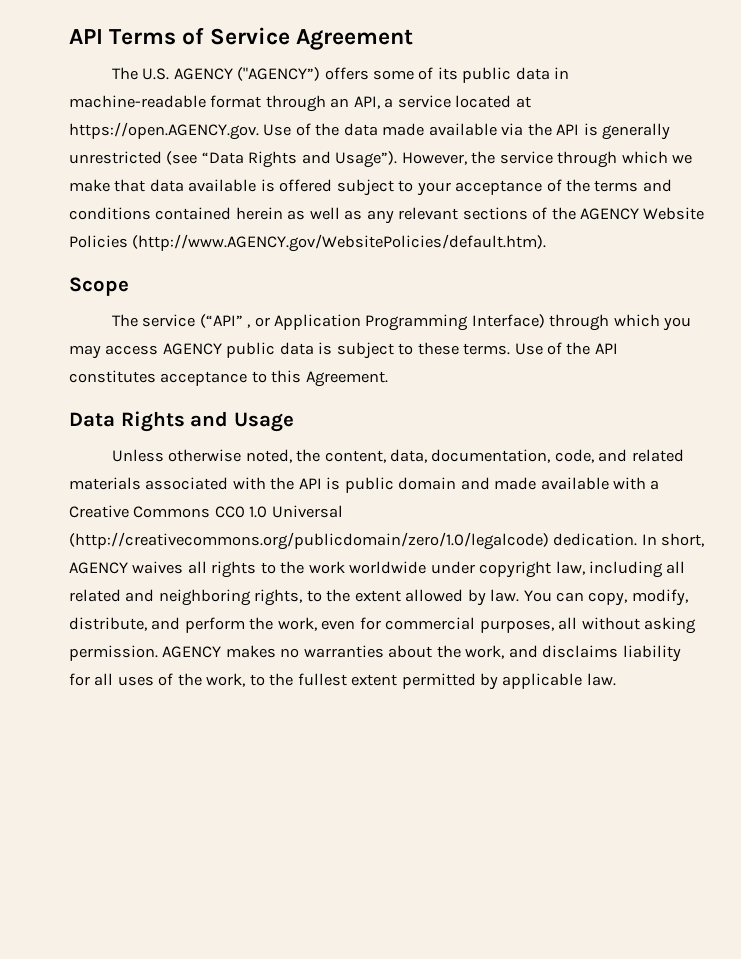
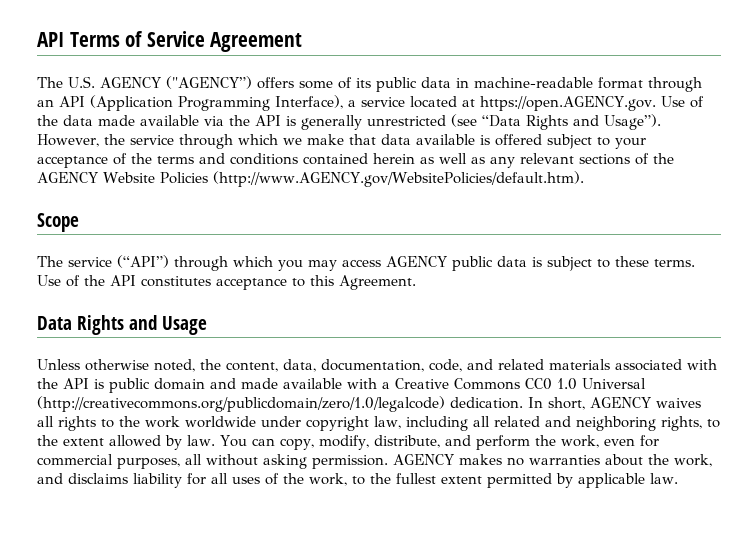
[353,96,380,109] API, -> [59,95,343,111] API (Application Programming Interface),
[199,314,545,331] (“API” , or Application Programming Interface) -> [117,255,169,268] (“API”)

